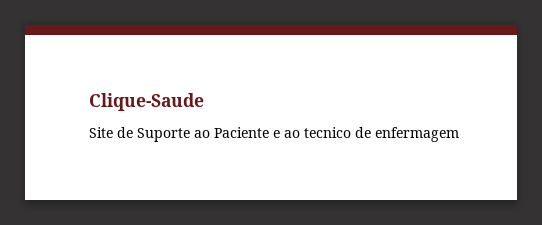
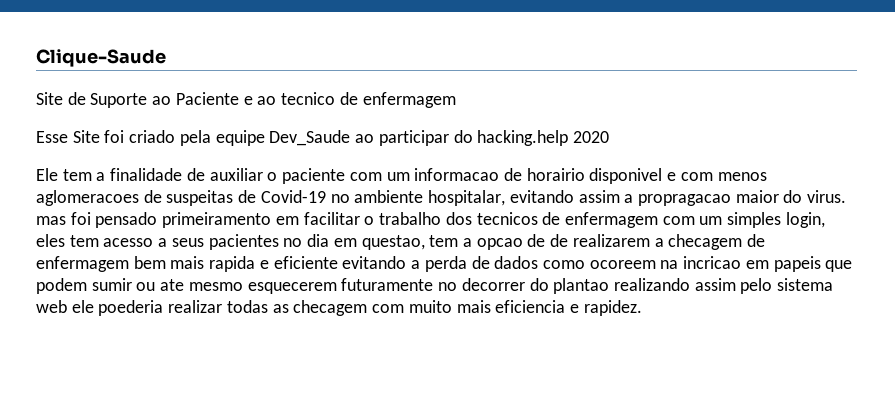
(459, 134) none -> [36,130,609,146] [36,168,767,184] [36,190,847,206] [36,212,825,228] [36,234,766,250] [36,256,853,272] [36,278,834,294] [36,300,642,316] // Esse Site foi criado pela equipe Dev_Saude ao participar do hacking.help 2020 // Ele tem a finalidade de auxiliar o paciente com um informacao de horairio disponivel e com menos aglomeracoes de suspeitas de Covid-19 no ambiente hospitalar, evitando assim a propragacao maior do virus. mas foi pensado primeiramento em facilitar o trabalho dos tecnicos de enfermagem com um simples login, eles tem acesso a seus pacientes no dia em questao, tem a opcao de de realizarem a checagem de enfermagem bem mais rapida e eficiente evitando a perda de dados como ocoreem na incricao em papeis que podem sumir ou ate mesmo esquecerem futuramente no decorrer do plantao realizando assim pelo sistema web ele poederia realizar todas as checagem com muito mais eficiencia e rapidez.

